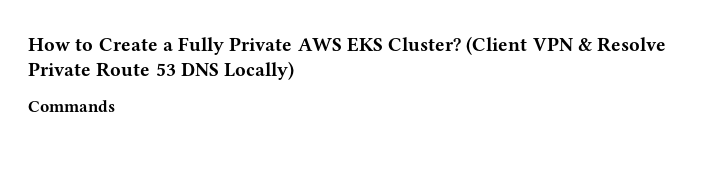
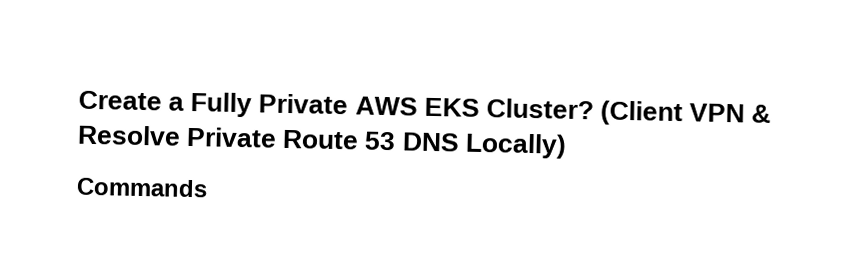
[28,38,94,51] How to -> (78, 100) none

